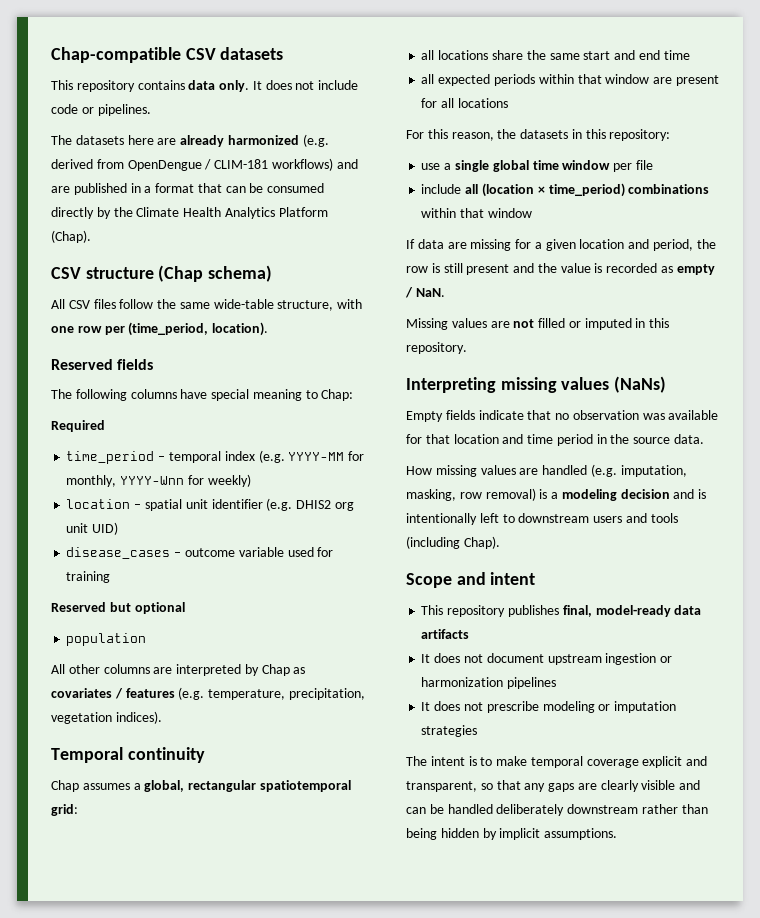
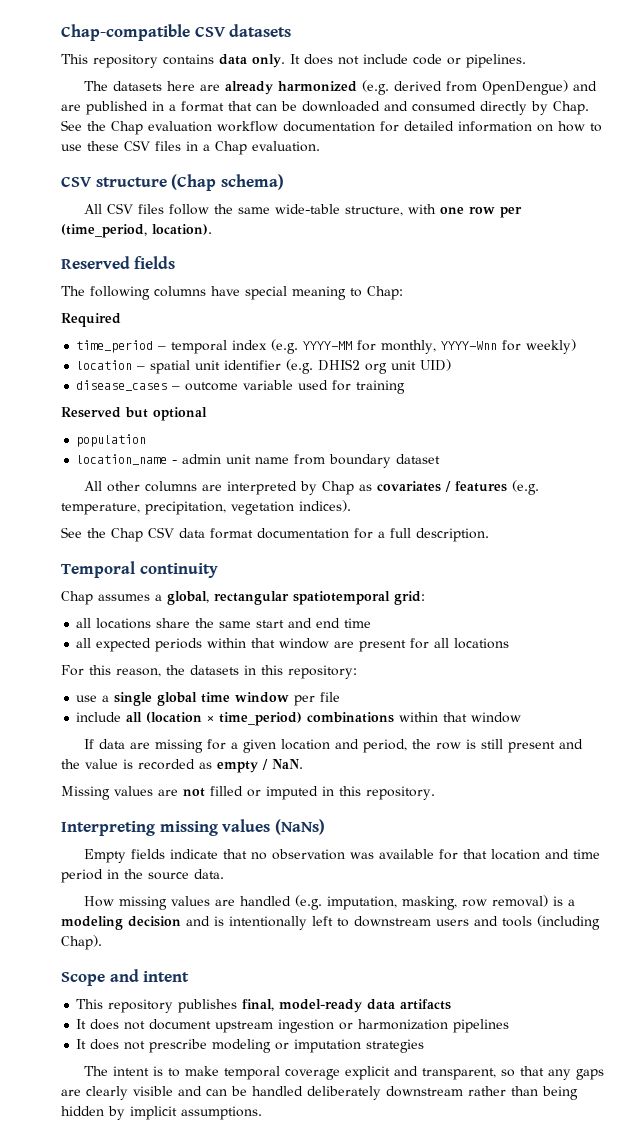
[127,158,333,171] OpenDengue / CLIM-181 workflows) -> [481,80,568,95] OpenDengue)
(264, 188) none -> [302,101,408,112] downloaded and
[113,207,328,219] [51,230,91,243] the Climate Health Analytics Platform (Chap). -> [553,101,589,115] [61,120,602,135] [61,140,320,155] Chap. See the Chap evaluation workflow documentation for detailed information on how to use these CSV files in a Chap evaluation.
(147, 639) none -> [76,454,441,468] // location_name - admin unit name from boundary dataset
(162, 717) none -> [61,527,489,542] // See the Chap CSV data format documentation for a full description.

